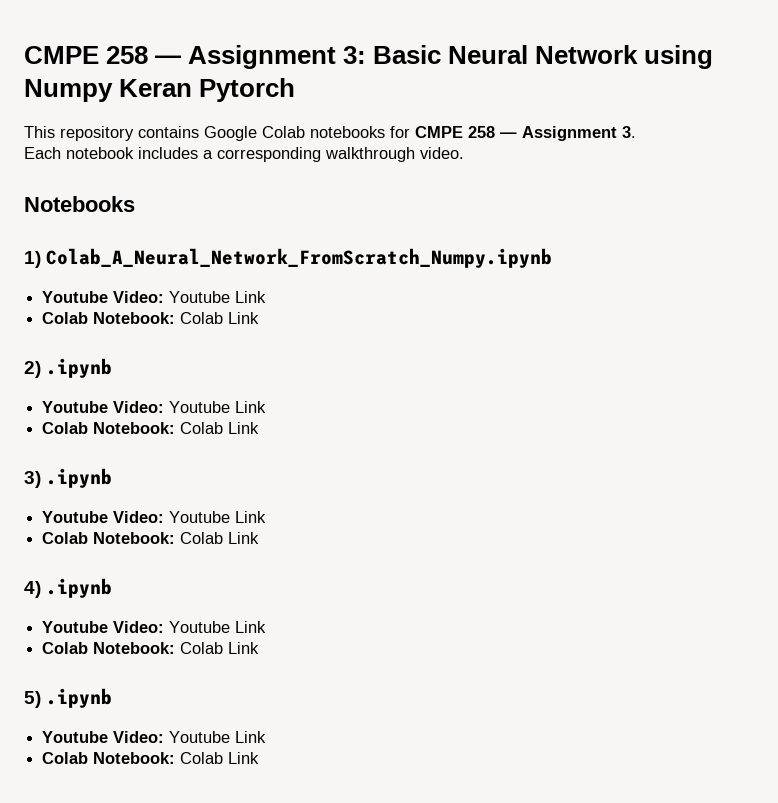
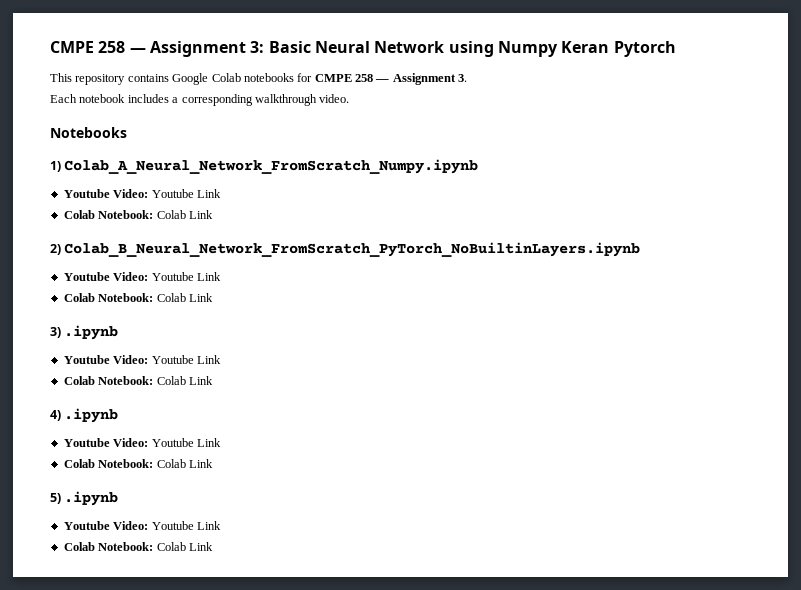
[46,358,113,378] .ipynb -> [64,242,641,257] Colab_B_Neural_Network_FromScratch_PyTorch_NoBuiltinLayers.ipynb

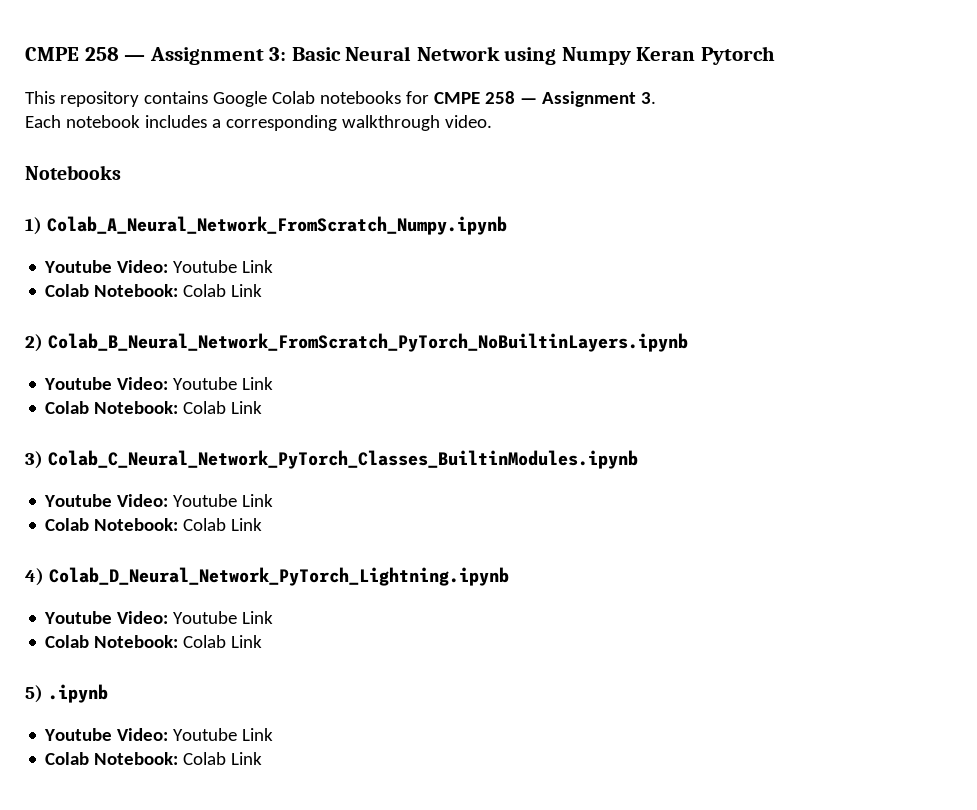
[64,325,119,340] .ipynb -> [47,450,638,469] Colab_C_Neural_Network_PyTorch_Classes_BuiltinModules.ipynb
[64,408,119,423] .ipynb -> [48,567,509,586] Colab_D_Neural_Network_PyTorch_Lightning.ipynb

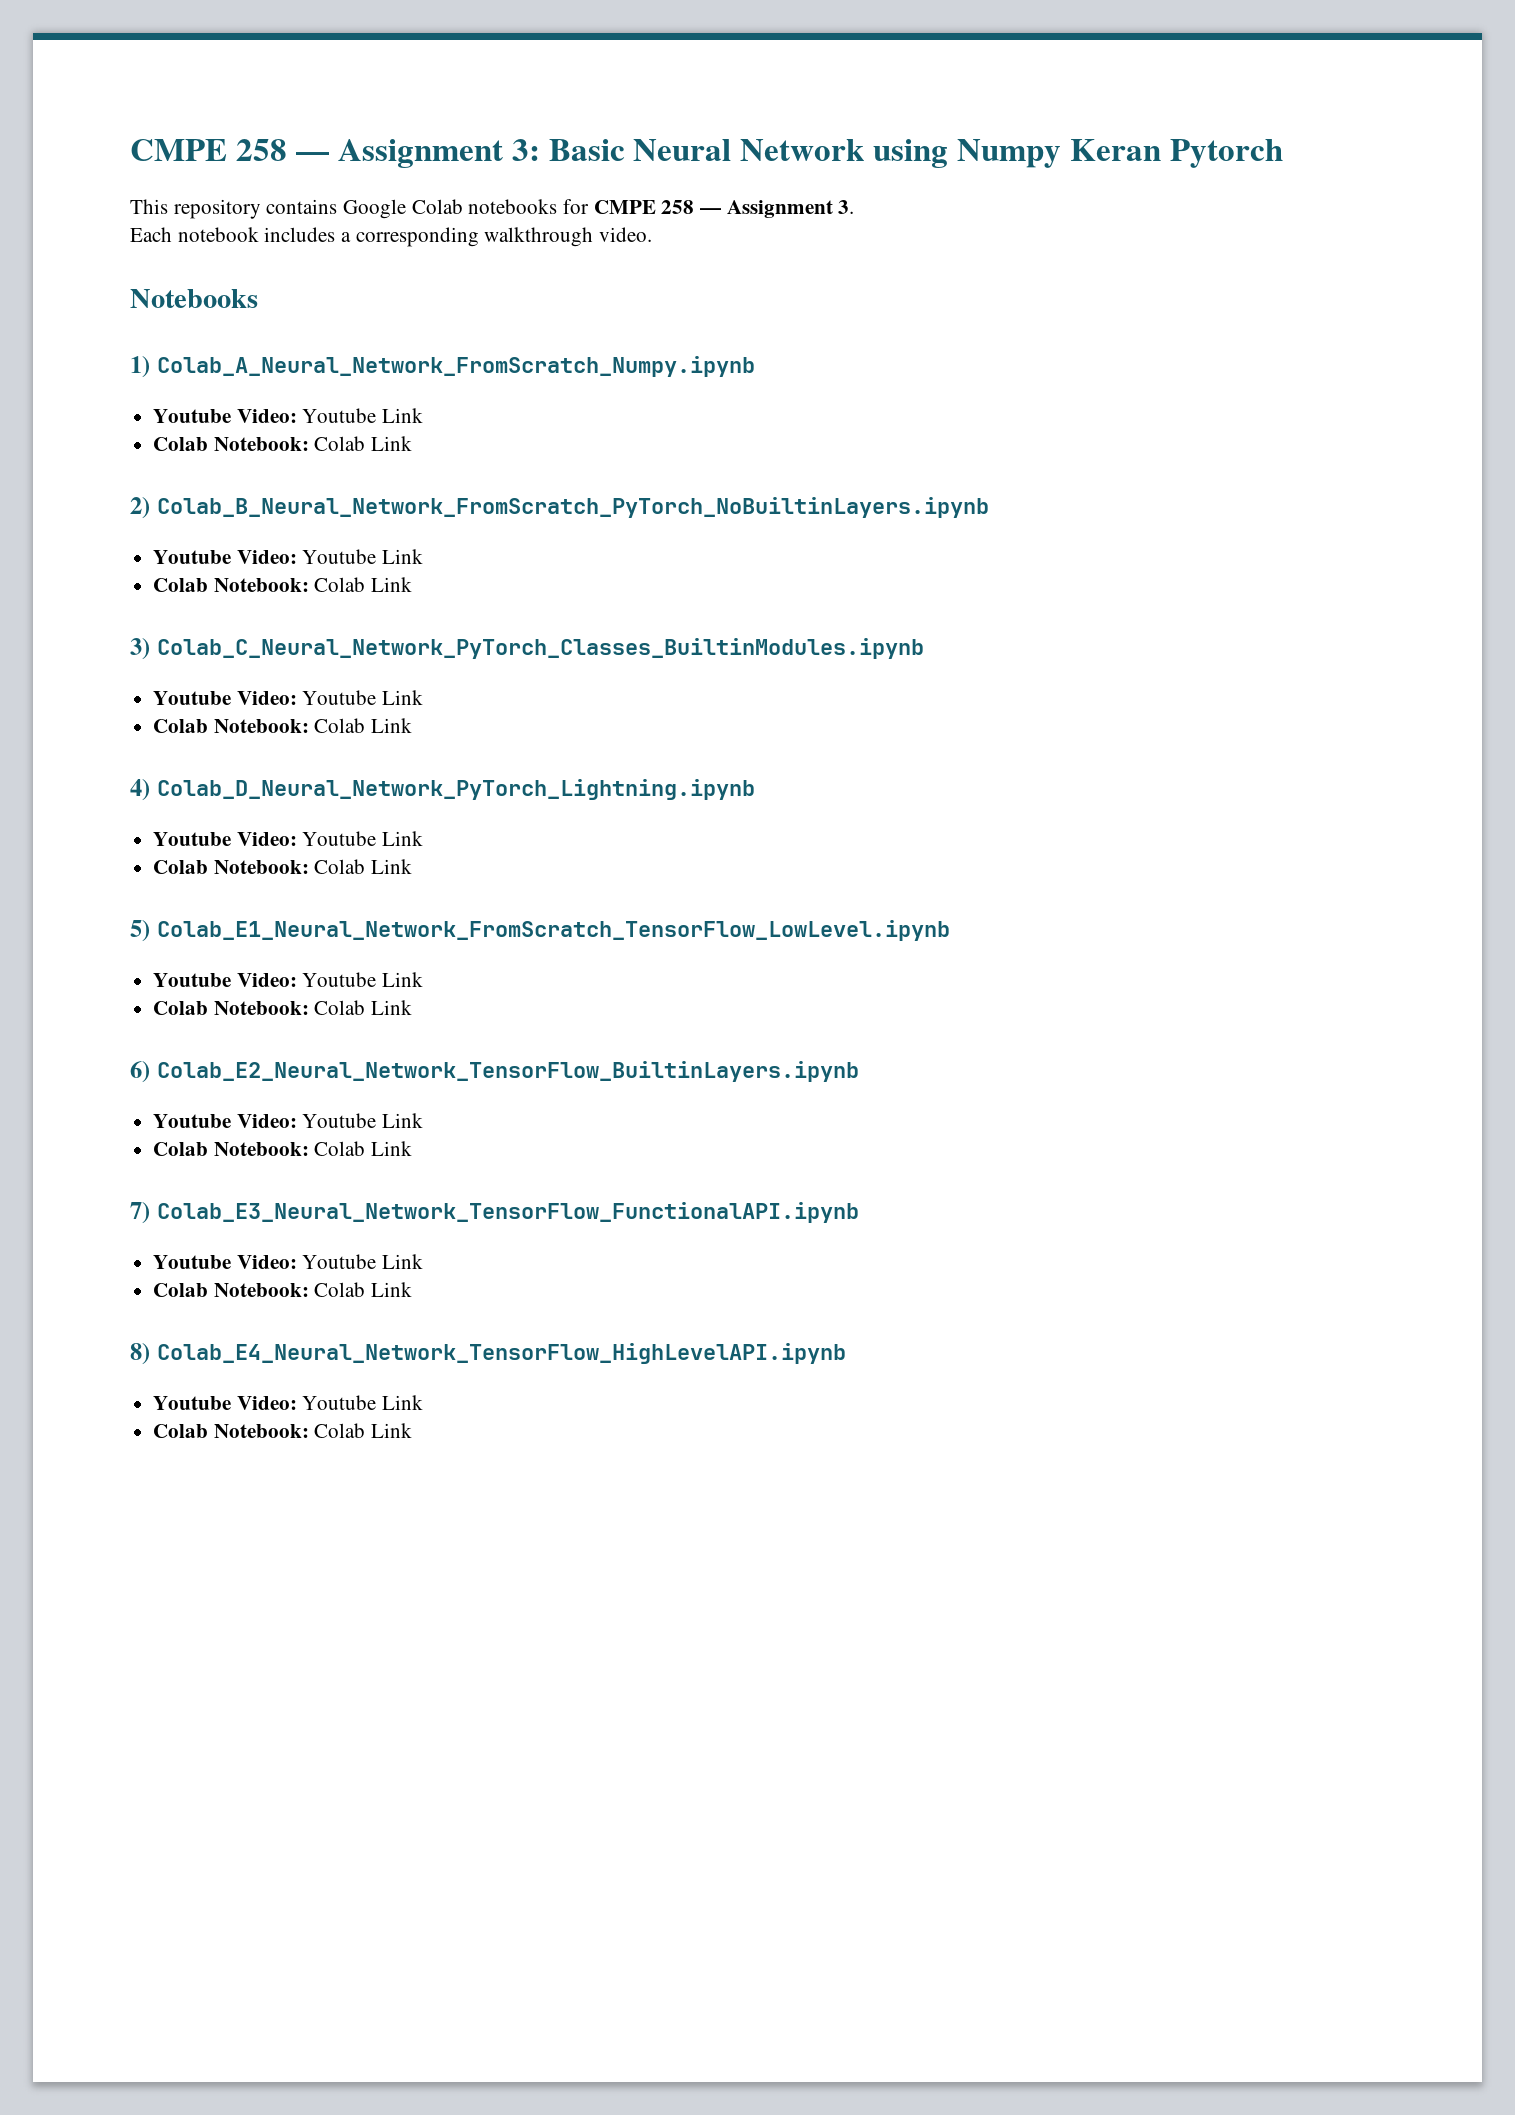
[47,684,108,703] [44,728,274,741] [45,752,263,765] .ipynb // Youtube Video: Youtube Link // Colab Notebook: Colab Link -> [156,920,950,941] [153,972,424,987] [153,1000,413,1015] [130,1061,859,1083] [153,1113,424,1128] [153,1141,413,1156] [130,1202,859,1224] [153,1254,424,1269] [153,1282,413,1297] [130,1343,846,1365] [153,1395,424,1410] [153,1423,413,1438] Colab_E1_Neural_Network_FromScratch_TensorFlow_LowLevel.ipynb // Youtube Video: Youtube Link // Colab Notebook: Colab Link // 6) Colab_E2_Neural_Network_TensorFlow_BuiltinLayers.ipynb // Youtube Video: Youtube Link // Colab Notebook: Colab Link // 7) Colab_E3_Neural_Network_TensorFlow_FunctionalAPI.ipynb // Youtube Video: Youtube Link // Colab Notebook: Colab Link // 8) Colab_E4_Neural_Network_TensorFlow_HighLevelAPI.ipynb // Youtube Video: Youtube Link // Colab Notebook: Colab Link

